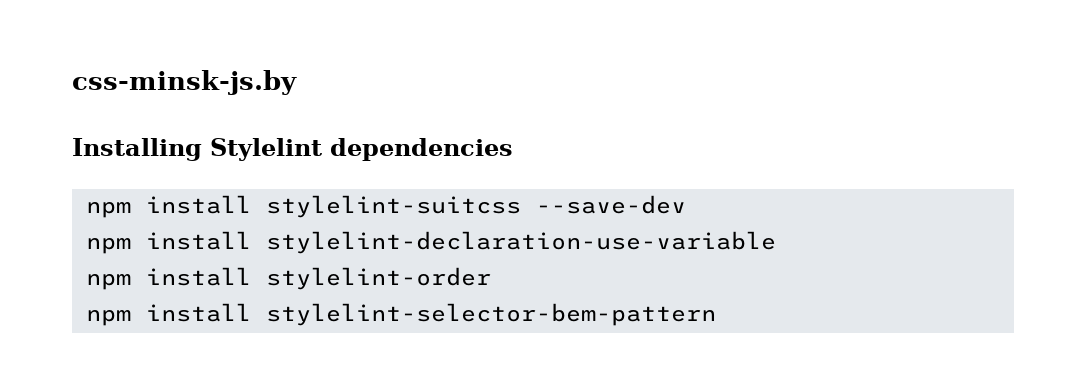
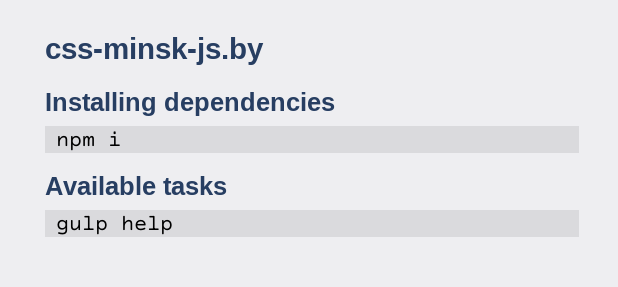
[210,138,322,161] Stylelint -> (157, 104) none
[145,195,686,218] [85,231,776,254] [85,267,491,290] [85,303,716,326] install stylelint-suitcss --save-dev // npm install stylelint-declaration-use-variable // npm install stylelint-order // npm install stylelint-selector-bem-pattern -> [108,131,122,146] [45,176,227,195] [56,215,174,235] i // Available tasks // gulp help

